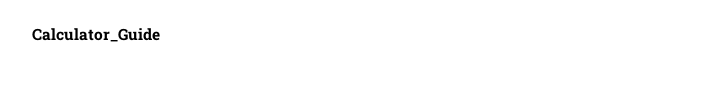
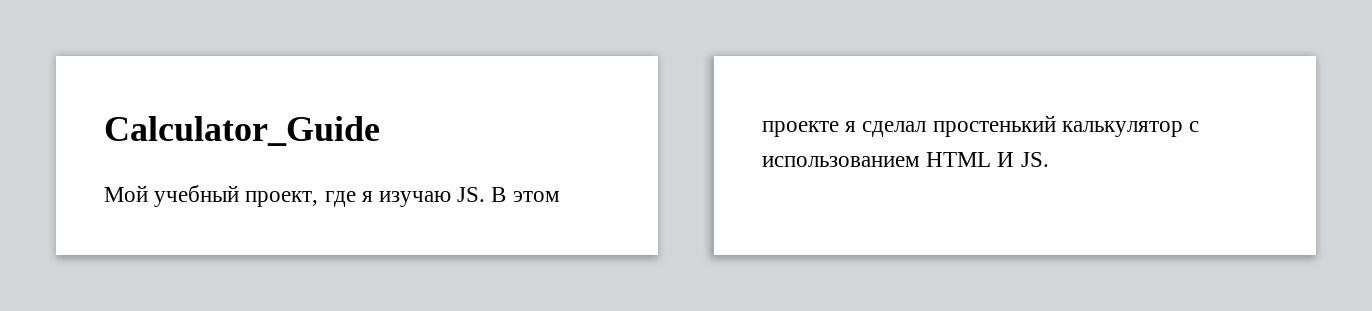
(160, 35) none -> [104,185,560,207] [762,115,1200,137] [762,152,1049,167] // Мой учебный проект, где я изучаю JS. В этом проекте я сделал простенький калькулятор с использованием HTML И JS.

